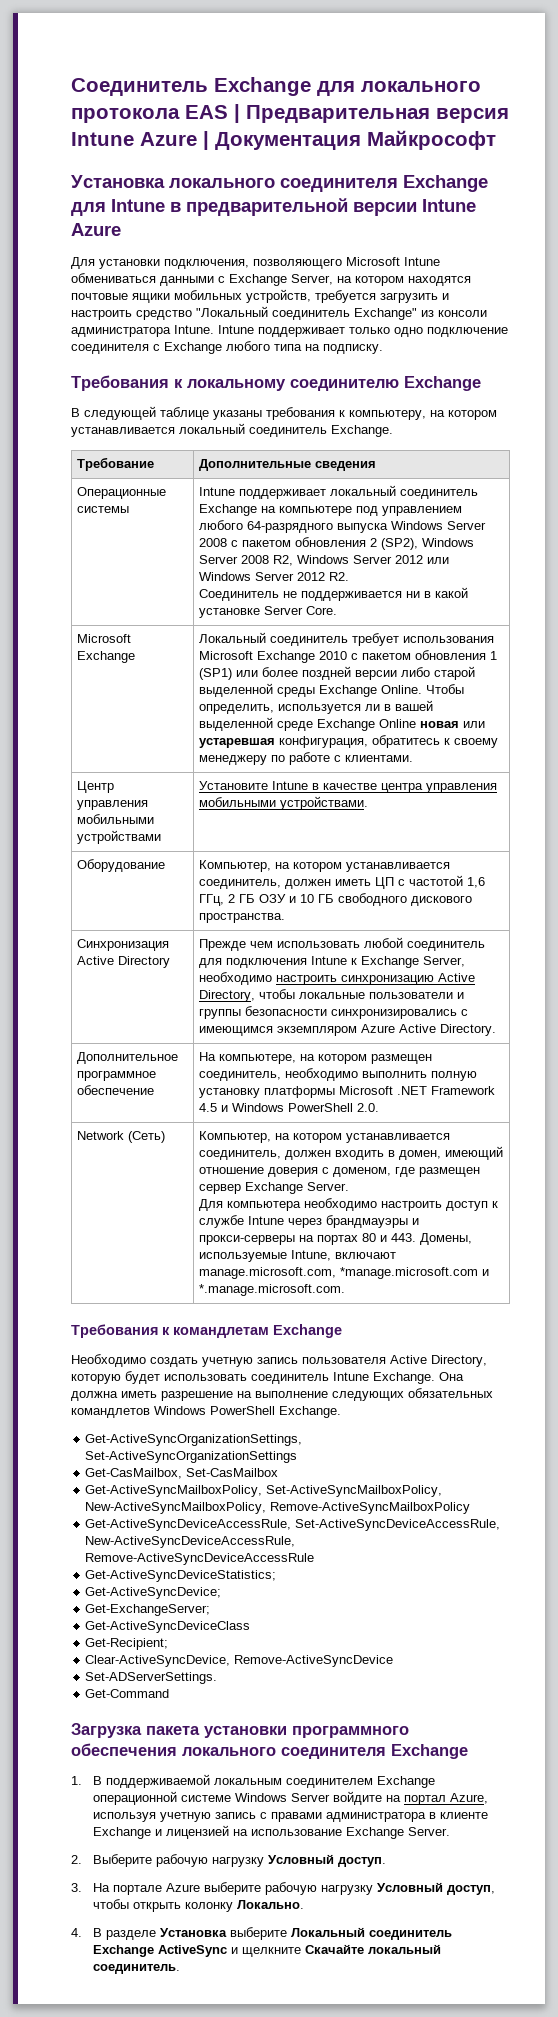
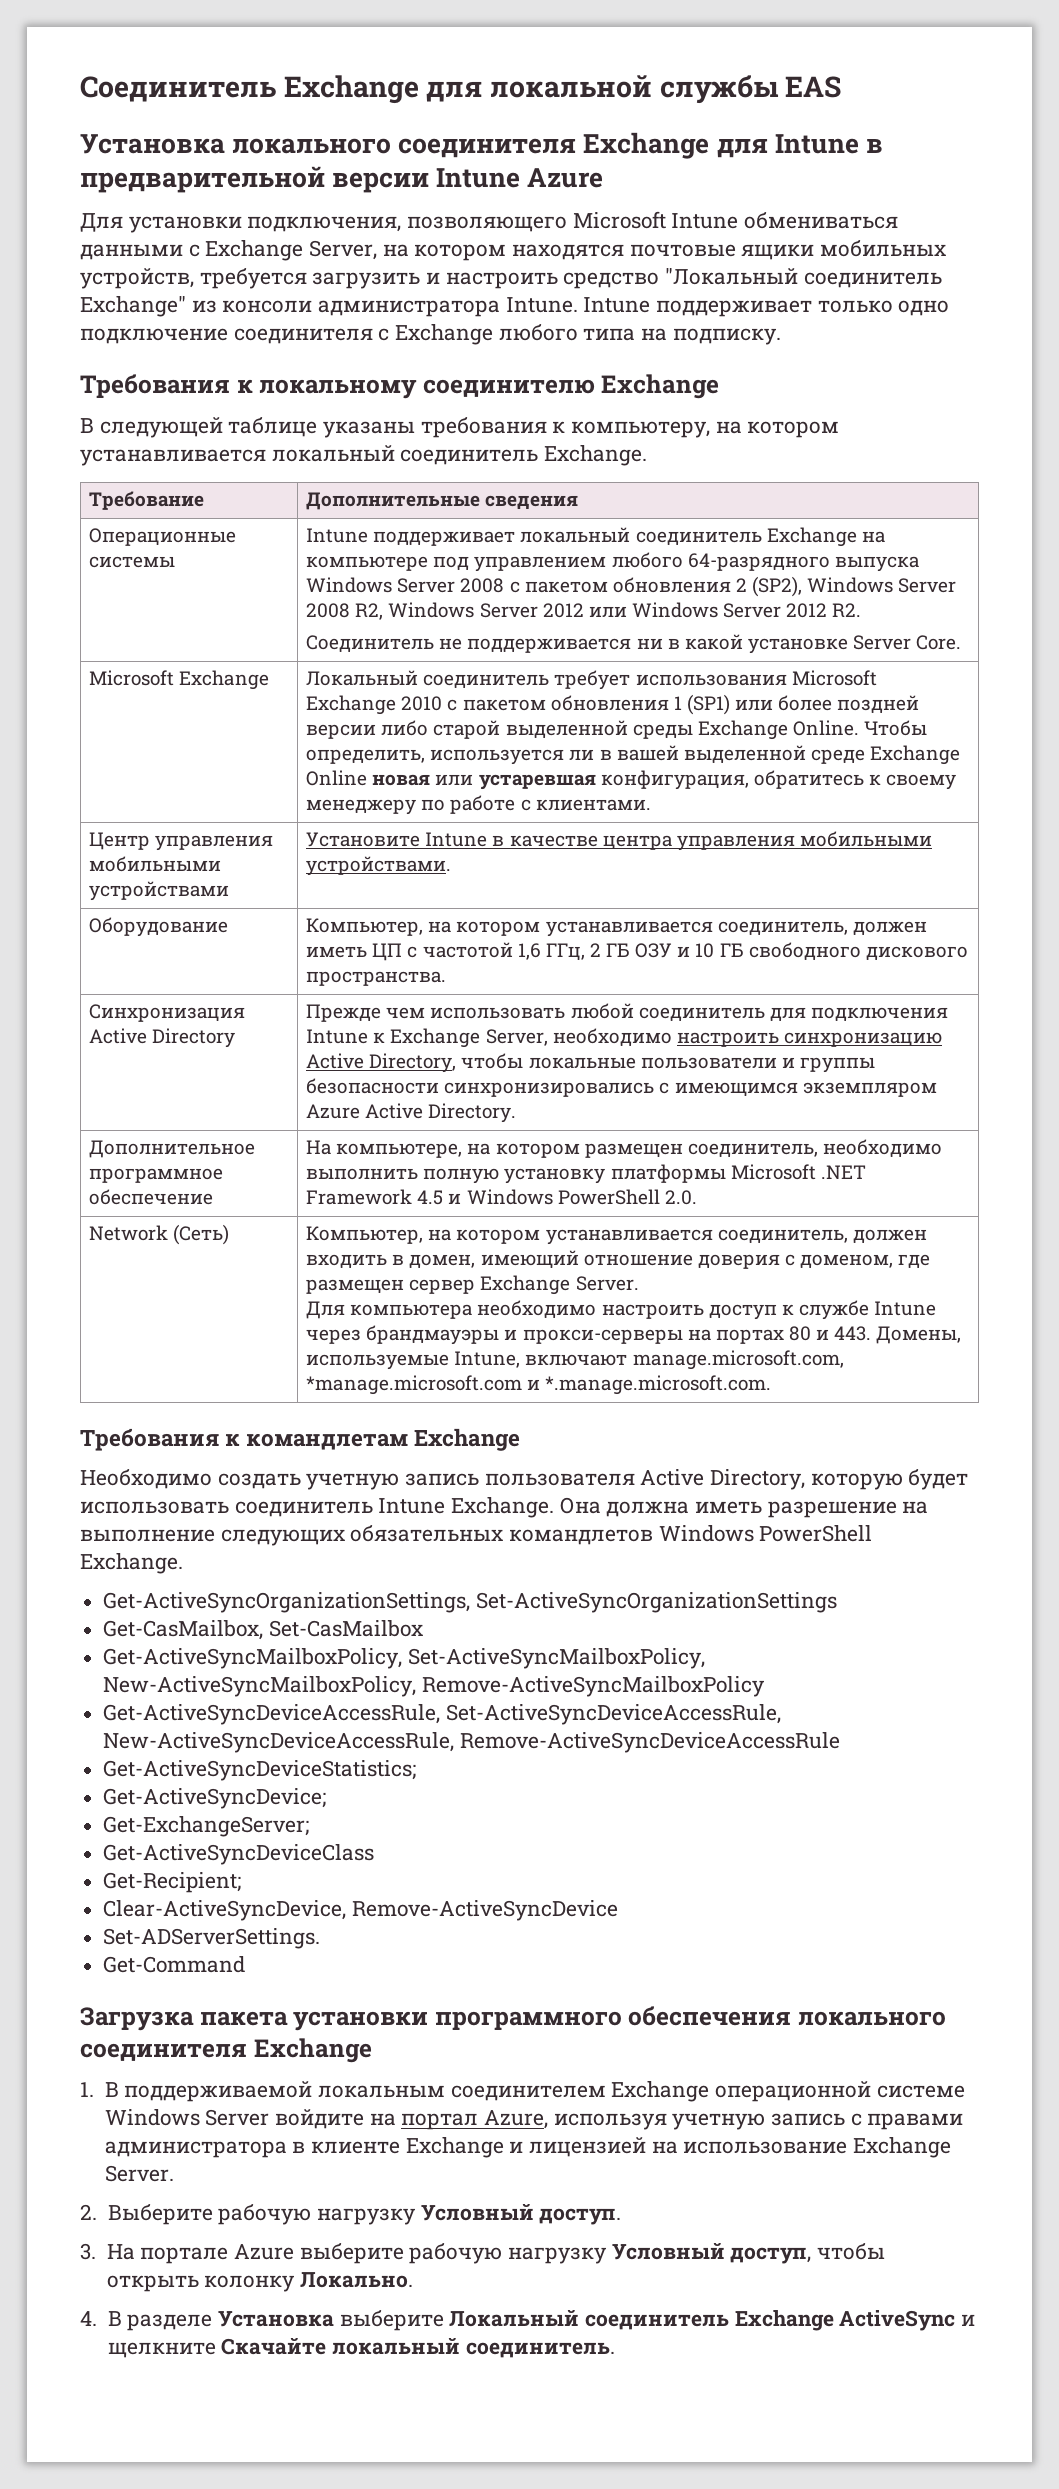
[361,81,481,92] [71,108,180,123] локального протокола -> [490,75,779,104] локальной службы
[234,104,509,123] [71,130,496,150] | Предварительная версия Intune Azure | Документация Майкрософт -> (842, 87) none

